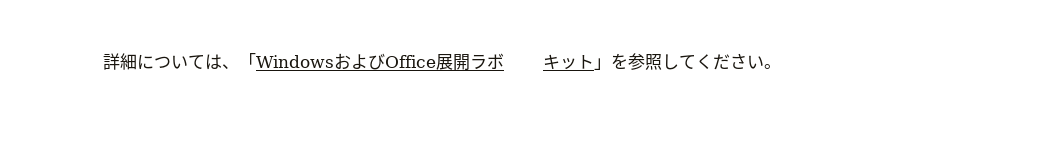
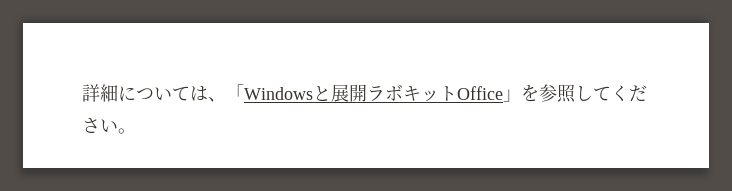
[334,53,437,70] およびOffice -> [313,86,331,101] と
(594, 62) none -> [457,86,503,100] Office

